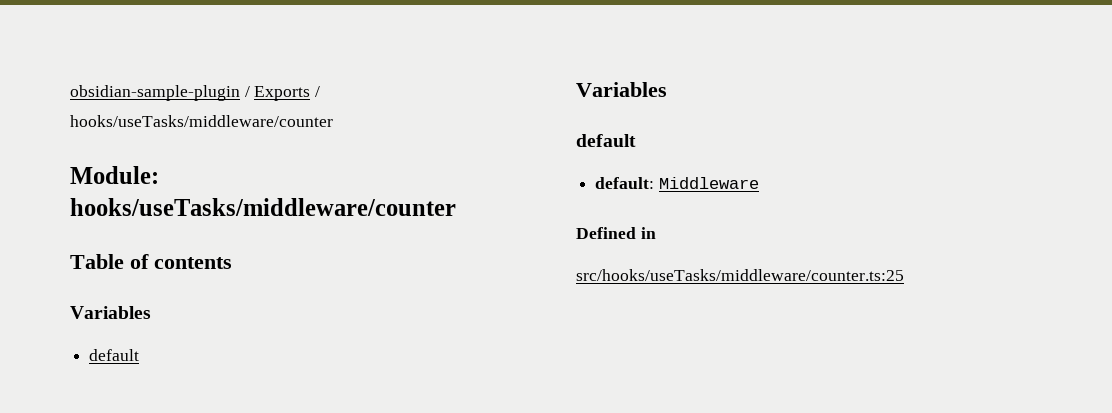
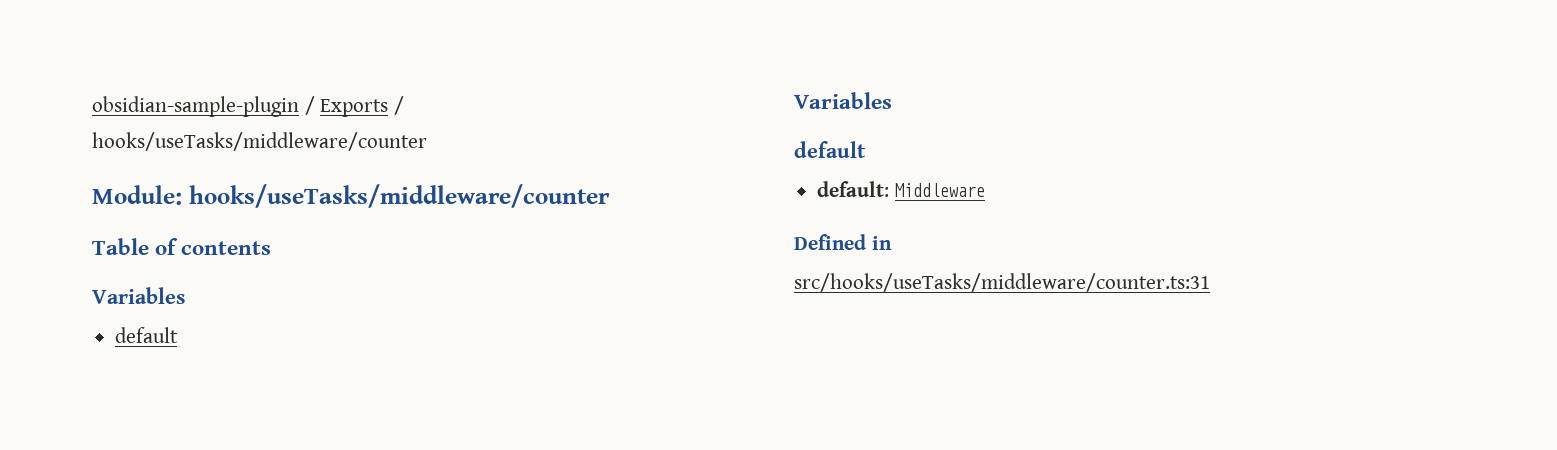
[576,269,904,281] src/hooks/useTasks/middleware/counter.ts:25 -> [794,273,1210,292] src/hooks/useTasks/middleware/counter.ts:31

